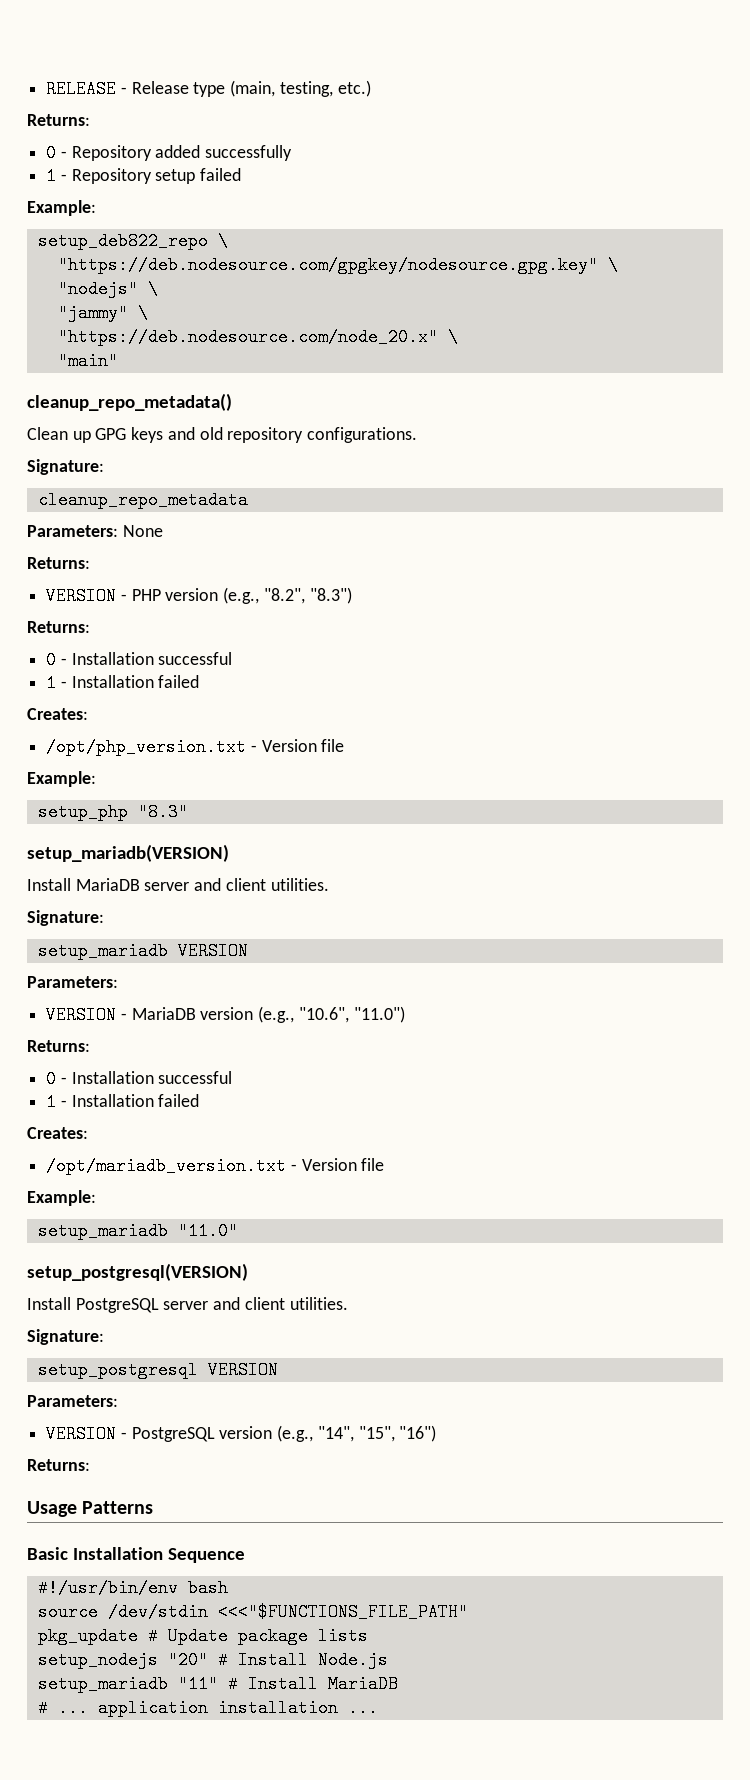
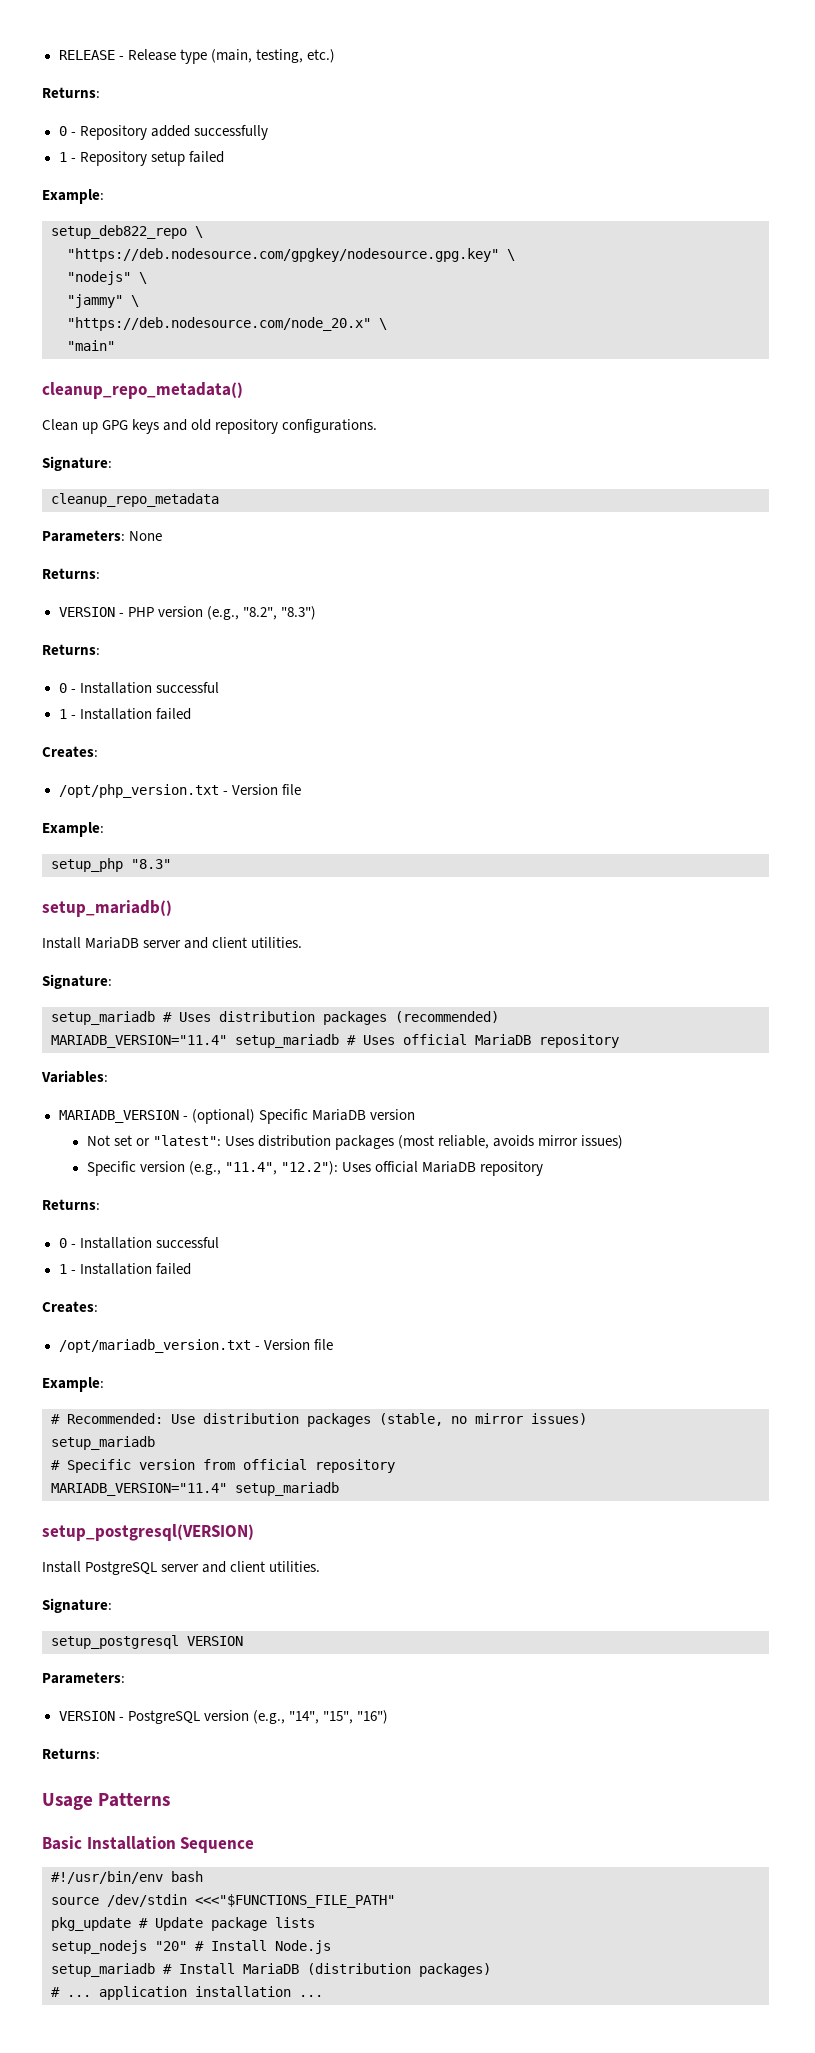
[27,844,229,862] setup_mariadb(VERSION) -> [42,900,172,917] setup_mariadb()
[177,942,248,960] [27,976,118,988] [46,1006,405,1024] VERSION // Parameters: // VERSION - MariaDB version (e.g., "10.6", "11.0") -> [163,1011,499,1025] [51,1034,619,1048] [41,1070,108,1083] [58,1109,415,1124] [86,1135,624,1150] [86,1161,544,1176] # Uses distribution packages (recommended) // MARIADB_VERSION="11.4" setup_mariadb # Uses official MariaDB repository // Variables: // MARIADB_VERSION - (optional) Specific MariaDB version // Not set or "latest": Uses distribution packages (most reliable, avoids mirror issues) // Specific version (e.g., "11.4", "12.2"): Uses official MariaDB repository
[37,1222,238,1240] setup_mariadb "11.0" -> [51,1413,587,1427] [51,1436,155,1450] [51,1459,395,1473] [51,1482,339,1496] # Recommended: Use distribution packages (stable, no mirror issues) // setup_mariadb // # Specific version from official repository // MARIADB_VERSION="11.4" setup_mariadb
[177,1675,218,1693] "11" -> (155, 1970) none
(398, 1684) none -> [307,1963,491,1977] (distribution packages)

